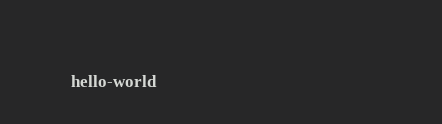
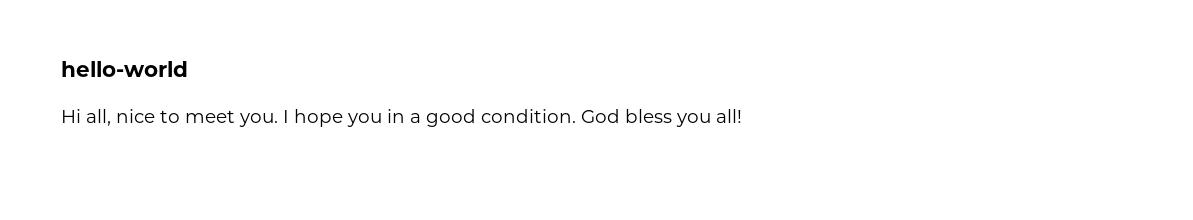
(157, 81) none -> [61,109,742,127] // Hi all, nice to meet you. I hope you in a good condition. God bless you all!

